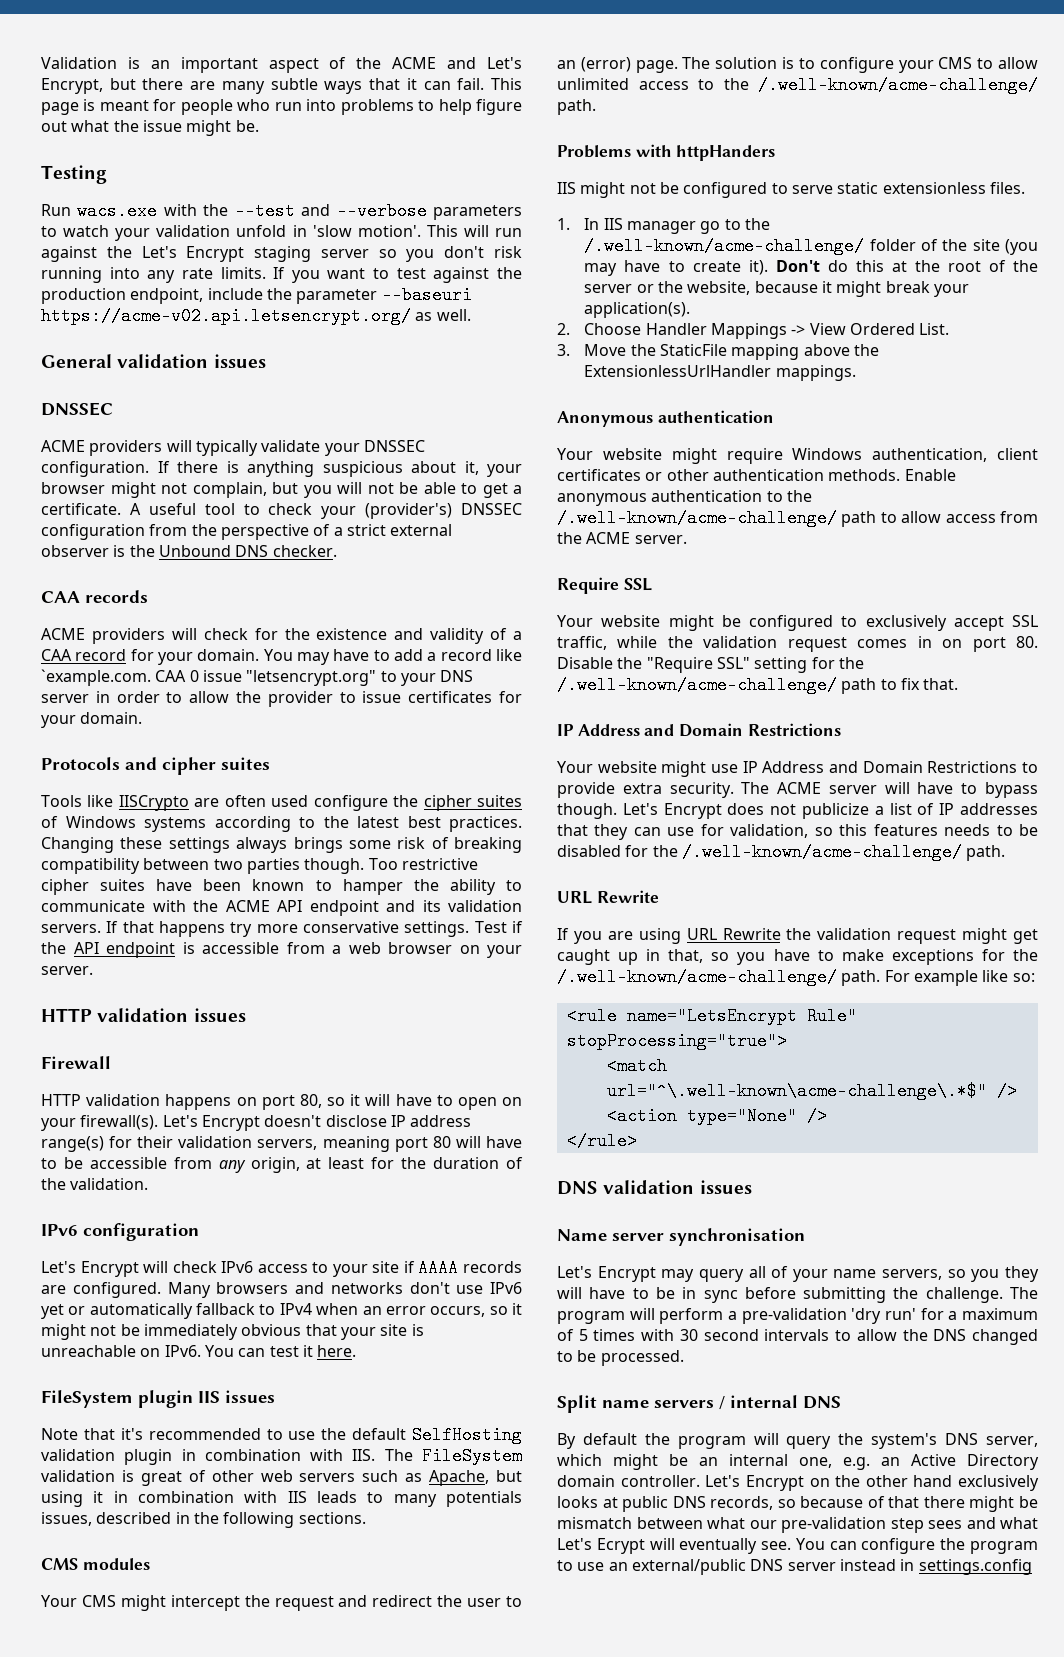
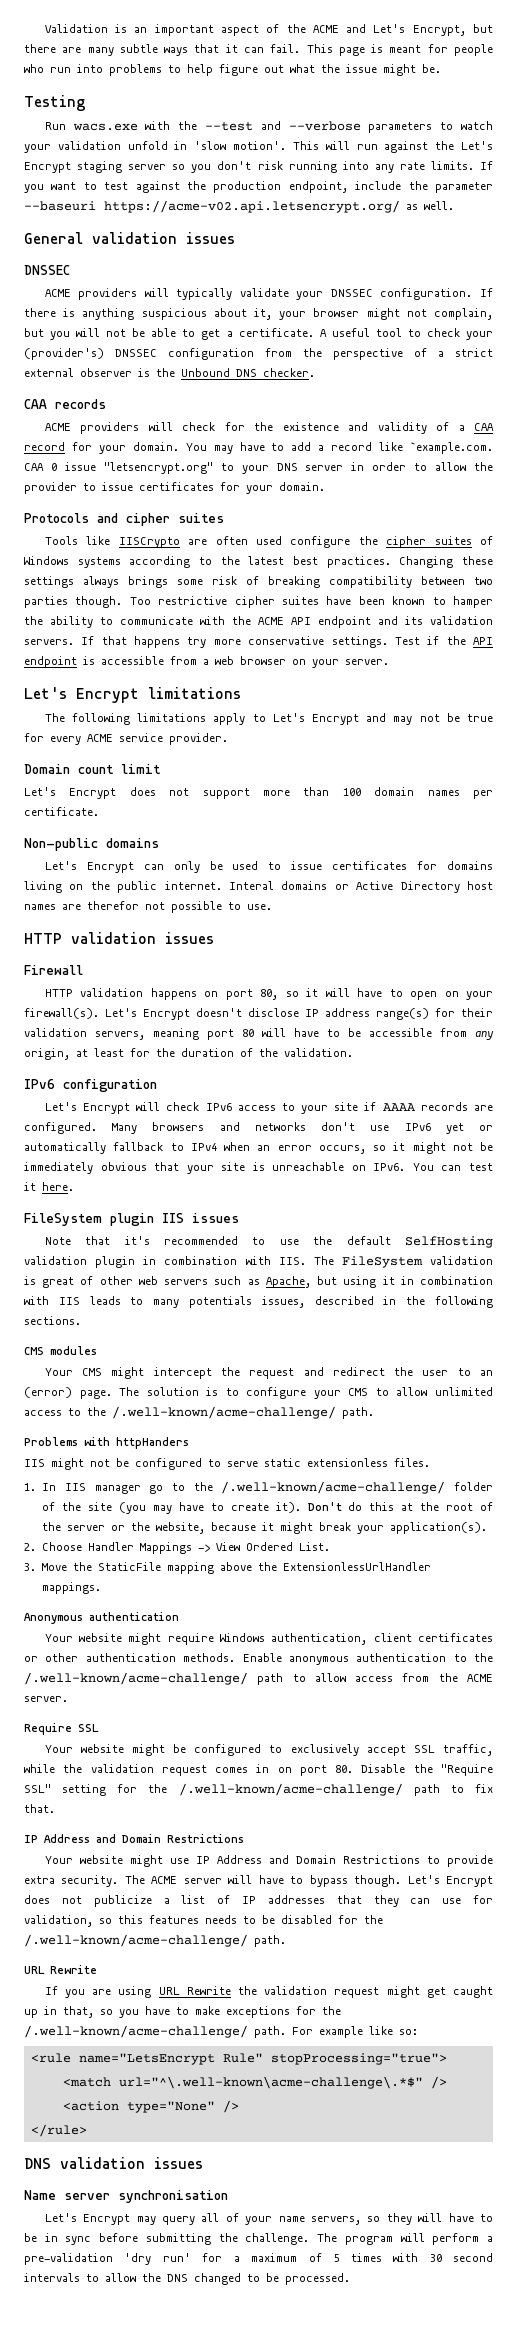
(93, 970) none -> [24,687,241,703] [44,713,493,725] [24,733,228,745] [24,764,161,774] [24,787,493,799] [24,807,99,816] [24,838,159,851] [44,861,493,873] [24,881,493,893] [24,901,272,913] // Let's Encrypt limitations // The following limitations apply to Let's Encrypt and may not be true for every ACME service provider. // Domain count limit // Let's Encrypt does not support more than 100 domain names per certificate. // Non-public domains // Let's Encrypt can only be used to issue certificates for domains living on the public internet. Interal domains or Active Directory host names are therefor not possible to use.
[971,1269,1000,1282] you -> (381, 2219) none
[557,1395,841,1413] [557,1433,1038,1449] [557,1454,1039,1470] [557,1475,1039,1491] [557,1496,1038,1512] [557,1517,1038,1533] [557,1538,1038,1554] [557,1559,1032,1575] // Split name servers / internal DNS // By default the program will query the system's DNS server, which might be an internal one, e.g. an Active Directory domain controller. Let's Encrypt on the other hand exclusively looks at public DNS records, so because of that there might be mismatch between what our pre-validation step sees and what Let's Ecrypt will eventually see. You can configure the program to use an external/public DNS server instead in settings.config -> (350, 2279) none

